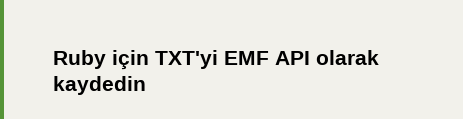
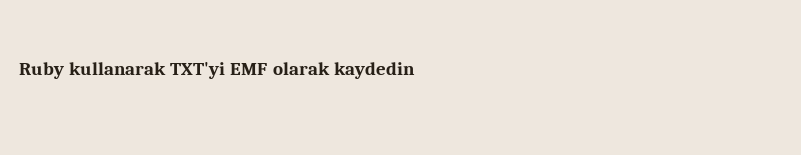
[112,50,149,70] için -> [69,62,167,75] kullanarak
[275,51,310,65] API -> (268, 69) none

